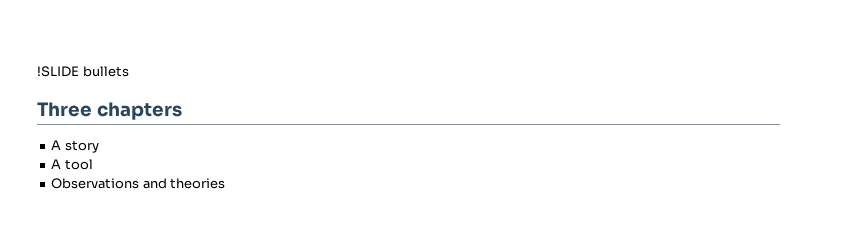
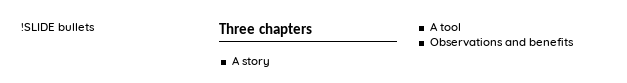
[170,178,226,189] theories -> [528,38,574,46] benefits

